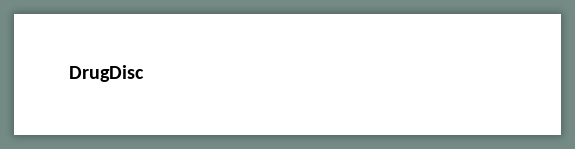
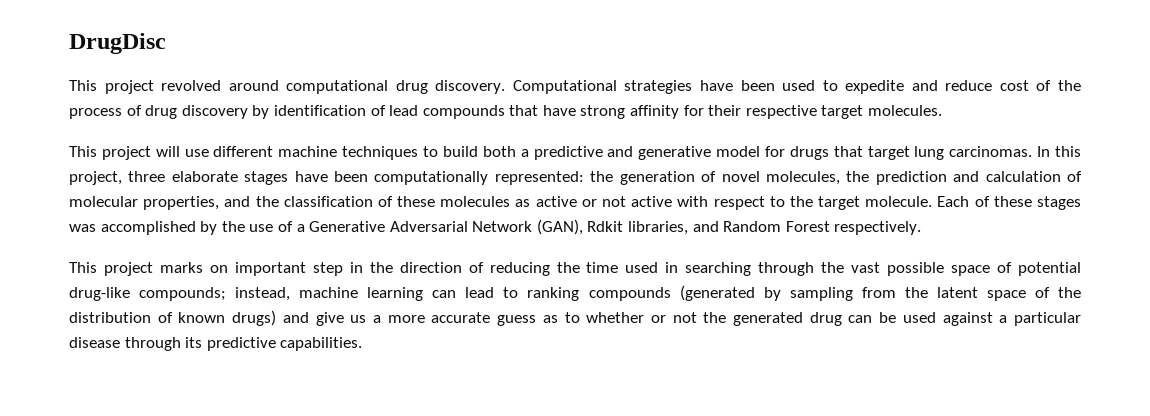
(144, 73) none -> [69,80,1081,94] [69,105,943,119] [69,146,1081,160] [69,171,1082,185] [69,196,1081,210] [69,219,922,235] [69,262,1082,276] [69,285,1081,301] [69,310,1082,326] [69,337,363,351] // This project revolved around computational drug discovery. Computational strategies have been used to expedite and reduce cost of the process of drug discovery by identification of lead compounds that have strong affinity for their respective target molecules. // This project will use different machine techniques to build both a predictive and generative model for drugs that target lung carcinomas. In this project, three elaborate stages have been computationally represented: the generation of novel molecules, the prediction and calculation of molecular properties, and the classification of these molecules as active or not active with respect to the target molecule. Each of these stages was accomplished by the use of a Generative Adversarial Network (GAN), Rdkit libraries, and Random Forest respectively. // This project marks on important step in the direction of reducing the time used in searching through the vast possible space of potential drug-like compounds; instead, machine learning can lead to ranking compounds (generated by sampling from the latent space of the distribution of known drugs) and give us a more accurate guess as to whether or not the generated drug can be used against a particular disease through its predictive capabilities.

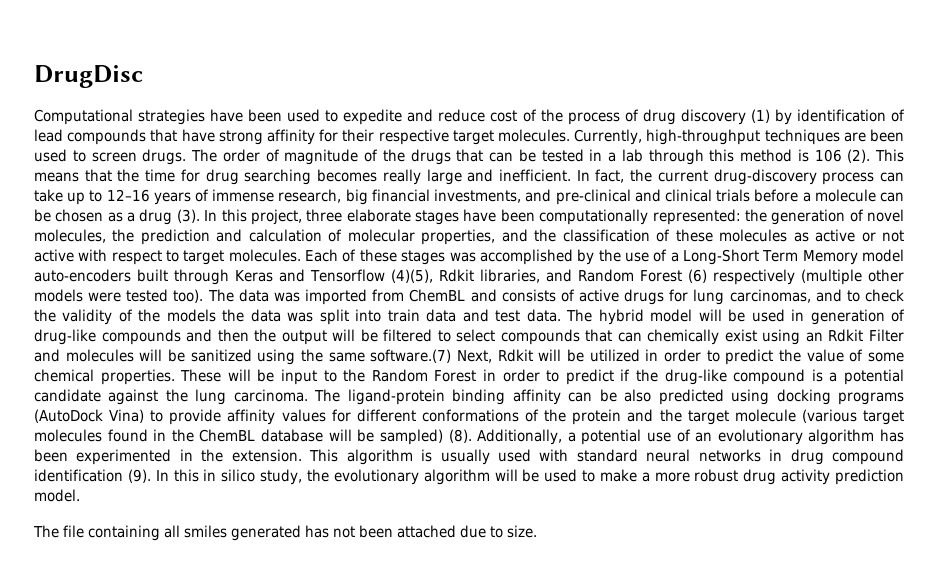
[69,80,506,94] This project revolved around computational drug discovery. -> (143, 76) none
(248, 112) none -> [750,109,770,123] (1)
[69,146,1033,160] // This project will use different machine techniques to build both a predictive and generative model for drugs that target lung carcinomas. -> [574,129,905,145] [34,149,904,165] [34,169,904,185] [34,189,905,205] [34,209,200,225] Currently, high-throughput techniques are been used to screen drugs. The order of magnitude of the drugs that can be tested in a lab through this method is 106 (2). This means that the time for drug searching becomes really large and inefficient. In fact, the current drug-discovery process can take up to 12–16 years of immense research, big financial investments, and pre-clinical and clinical trials before a molecule can be chosen as a drug (3).
[789,196,933,210] the target molecule. -> [183,249,301,265] target molecules.
[309,219,583,235] Generative Adversarial Network (GAN), -> [682,249,904,265] [34,269,433,285] Long-Short Term Memory model auto-encoders built through Keras and Tensorflow (4)(5),
[834,221,922,235] [69,262,1082,276] [69,285,1081,301] [69,310,1082,326] [69,337,363,351] respectively. // This project marks on important step in the direction of reducing the time used in searching through the vast possible space of potential drug-like compounds; instead, machine learning can lead to ranking compounds (generated by sampling from the latent space of the distribution of known drugs) and give us a more accurate guess as to whether or not the generated drug can be used against a particular disease through its predictive capabilities. -> [687,269,904,285] [34,289,904,305] [34,309,905,325] [34,329,905,345] [34,349,904,365] [34,369,905,385] [34,389,905,405] [34,409,905,425] [34,429,904,445] [34,449,904,465] [34,469,905,485] [34,489,80,502] [33,525,537,541] (6) respectively (multiple other models were tested too). The data was imported from ChemBL and consists of active drugs for lung carcinomas, and to check the validity of the models the data was split into train data and test data. The hybrid model will be used in generation of drug-like compounds and then the output will be filtered to select compounds that can chemically exist using an Rdkit Filter and molecules will be sanitized using the same software.(7) Next, Rdkit will be utilized in order to predict the value of some chemical properties. These will be input to the Random Forest in order to predict if the drug-like compound is a potential candidate against the lung carcinoma. The ligand-protein binding affinity can be also predicted using docking programs (AutoDock Vina) to provide affinity values for different conformations of the protein and the target molecule (various target molecules found in the ChemBL database will be sampled) (8). Additionally, a potential use of an evolutionary algorithm has been experimented in the extension. This algorithm is usually used with standard neural networks in drug compound identification (9). In this in silico study, the evolutionary algorithm will be used to make a more robust drug activity prediction model. // The file containing all smiles generated has not been attached due to size.

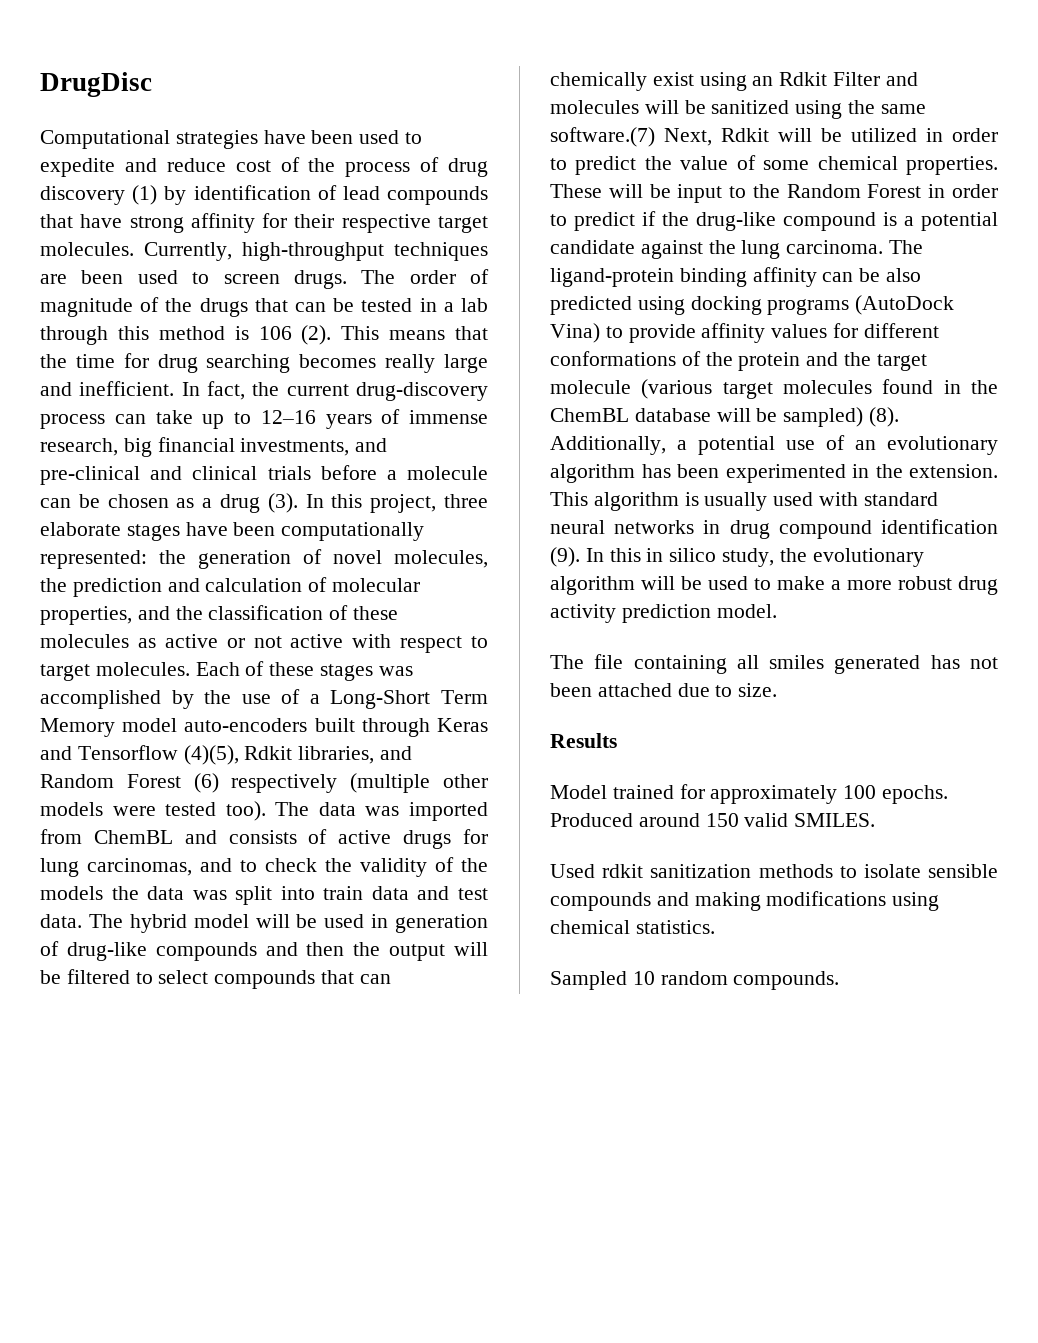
(537, 531) none -> [550,733,617,748] [550,784,949,804] [550,813,876,827] [550,864,998,878] [550,891,940,911] [550,920,715,934] [550,971,840,990] // Results // Model trained for approximately 100 epochs. Produced around 150 valid SMILES. // Used rdkit sanitization methods to isolate sensible compounds and making modifications using chemical statistics. // Sampled 10 random compounds.

